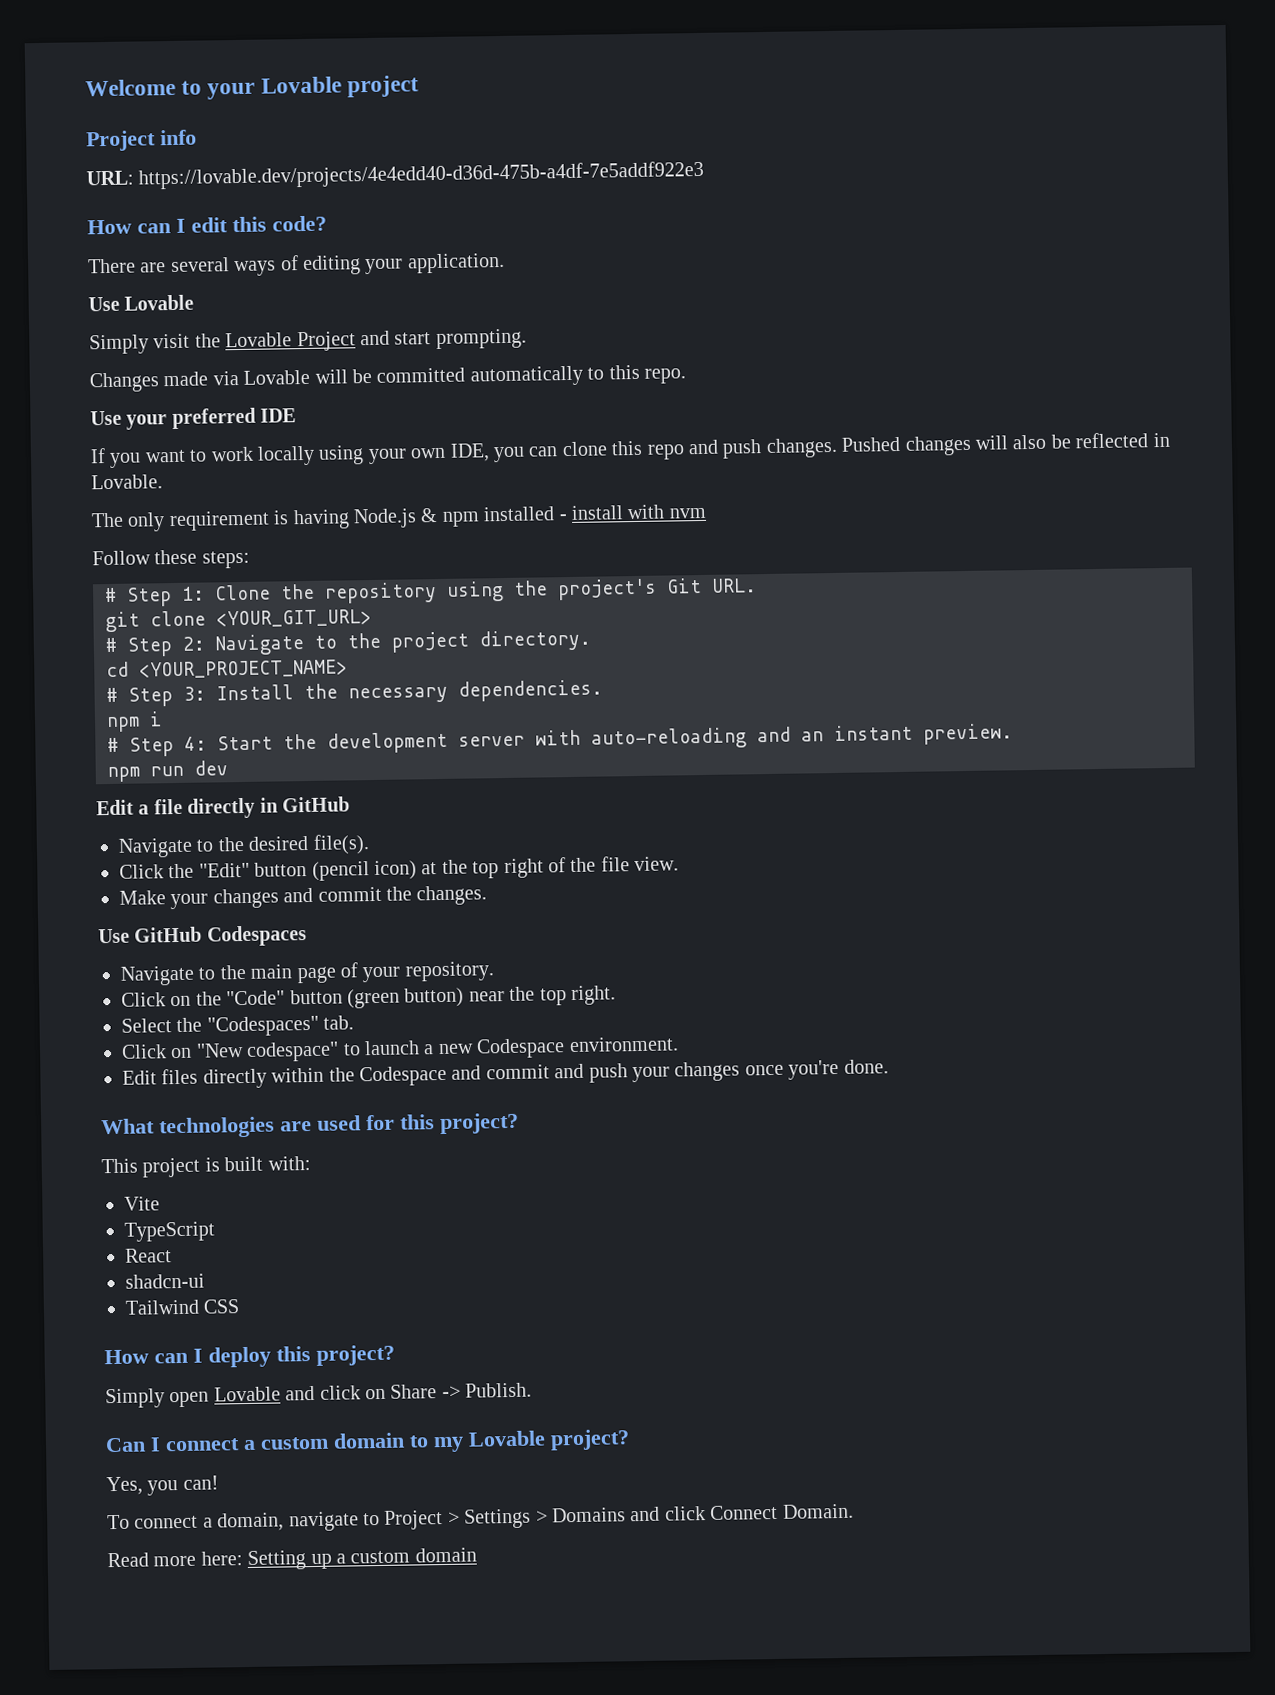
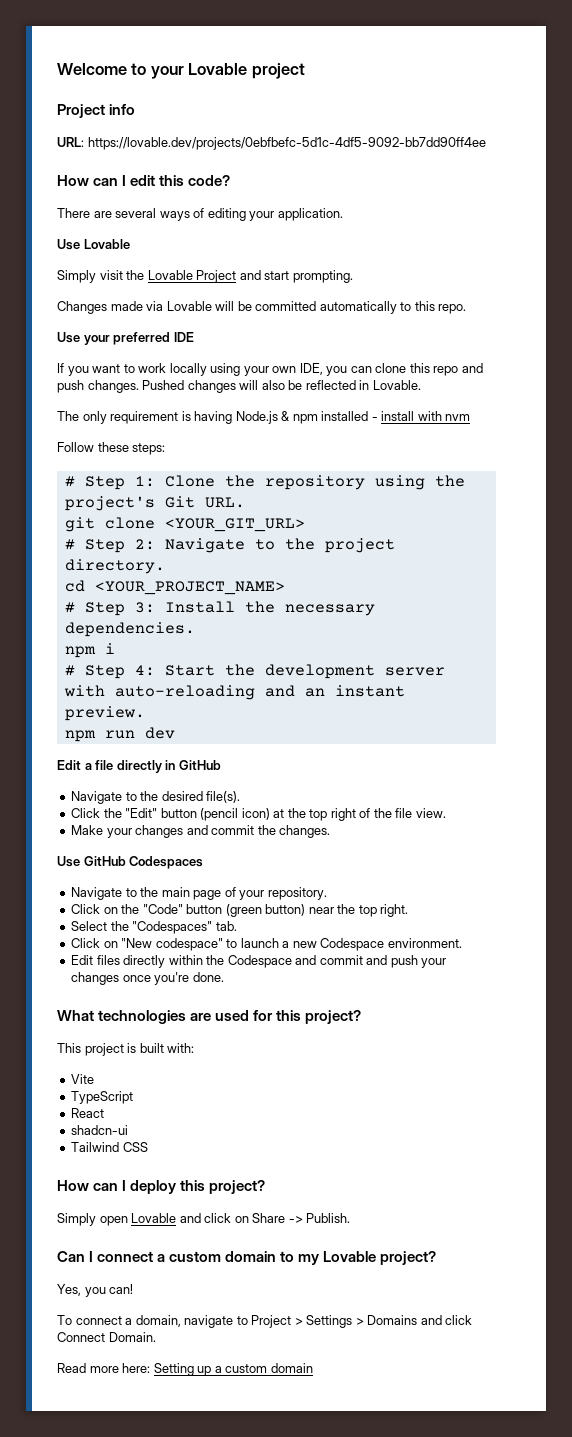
[138,160,705,190] https://lovable.dev/projects/4e4edd40-d36d-475b-a4df-7e5addf922e3 -> [87,137,486,150] https://lovable.dev/projects/0ebfbefc-5d1c-4df5-9092-bb7dd90ff4ee

